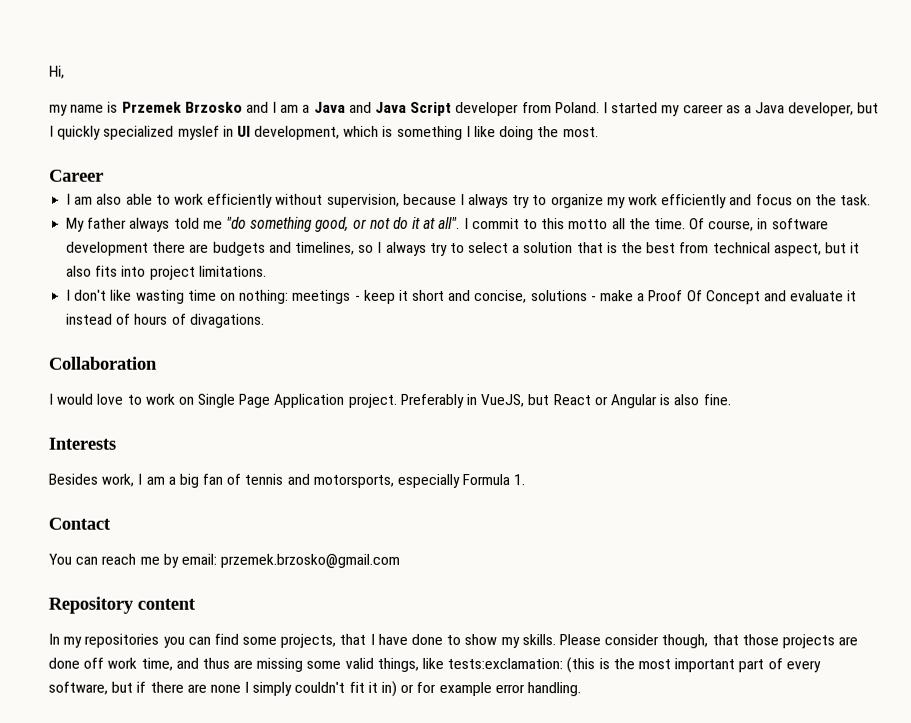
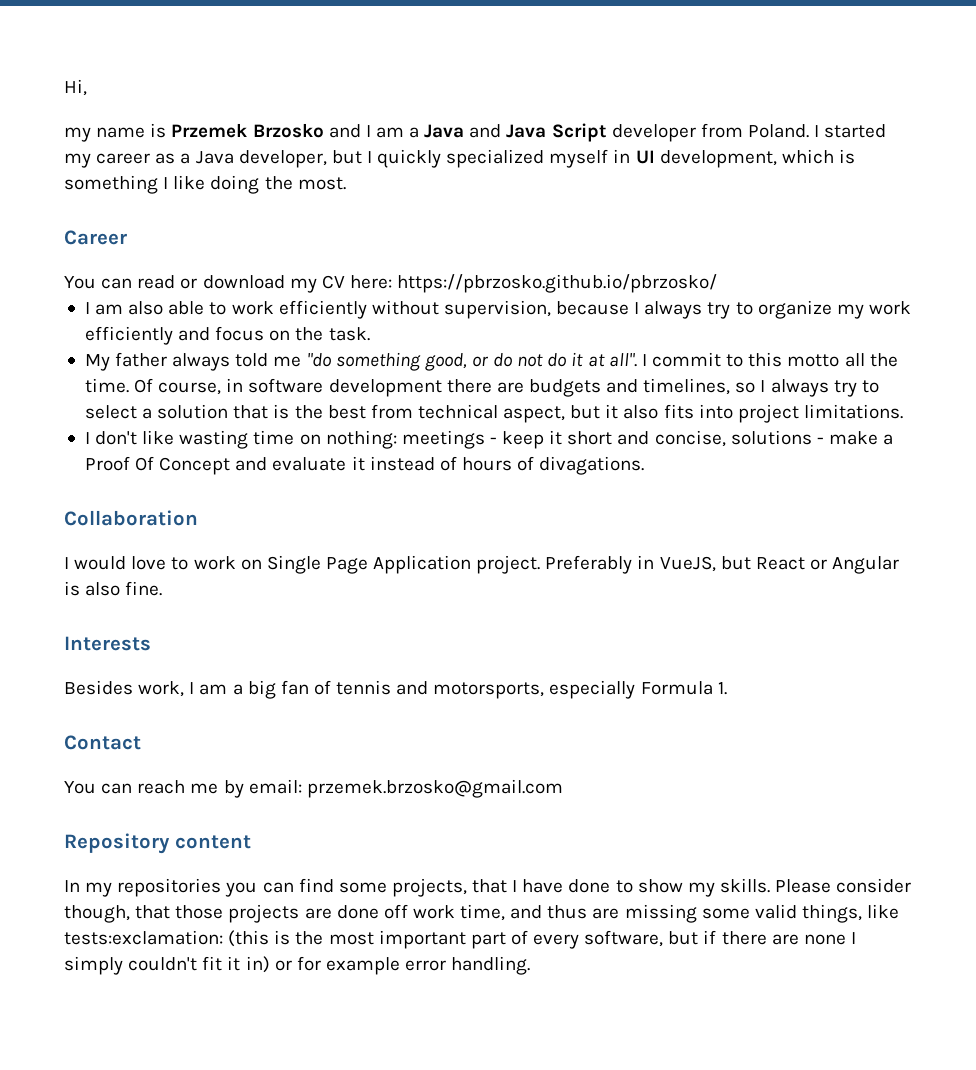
[177,125,220,140] myslef -> [549,149,609,168] myself
(104, 175) none -> [64,274,718,293] // You can read or download my CV here: https://pbrzosko.github.io/pbrzosko/
(367, 223) none -> [493,353,514,367] do

